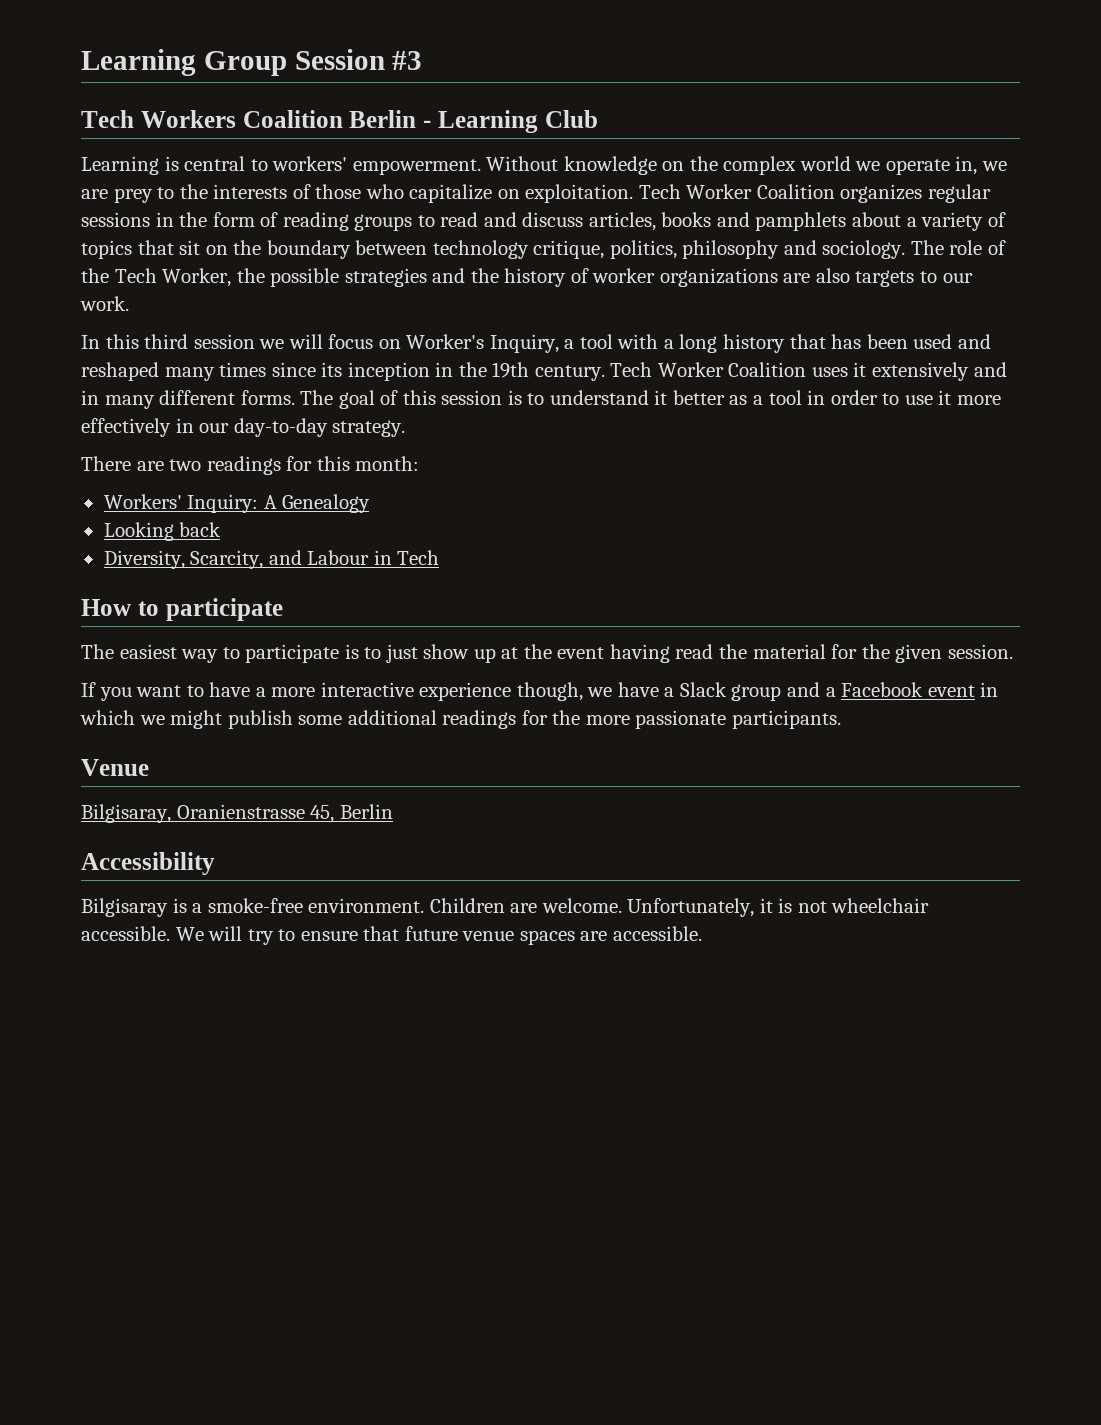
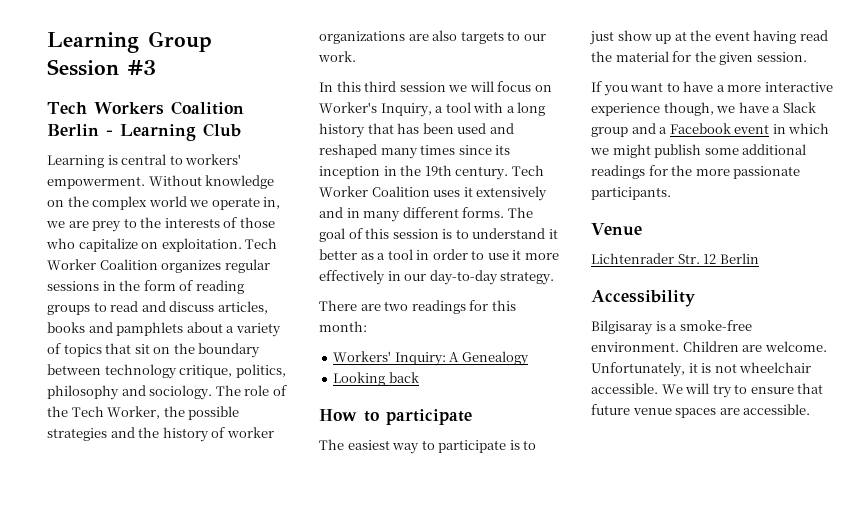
[103,550,440,569] // Diversity, Scarcity, and Labour in Tech -> (419, 377) none
[81,804,335,823] Bilgisaray, Oranienstrasse 45, -> [591,253,717,264] Lichtenrader Str. 12

